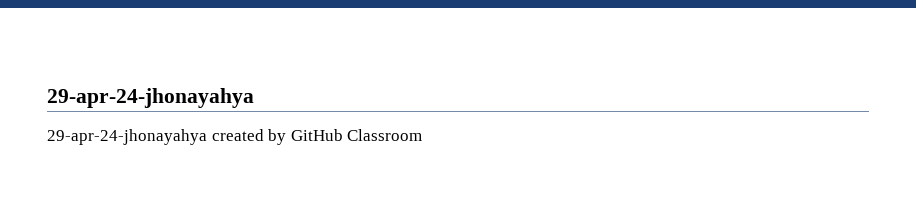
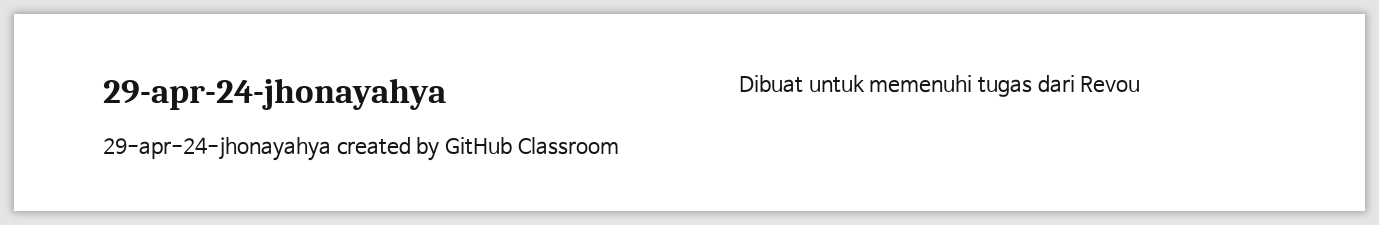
(423, 135) none -> [739,75,1141,97] // Dibuat untuk memenuhi tugas dari Revou

